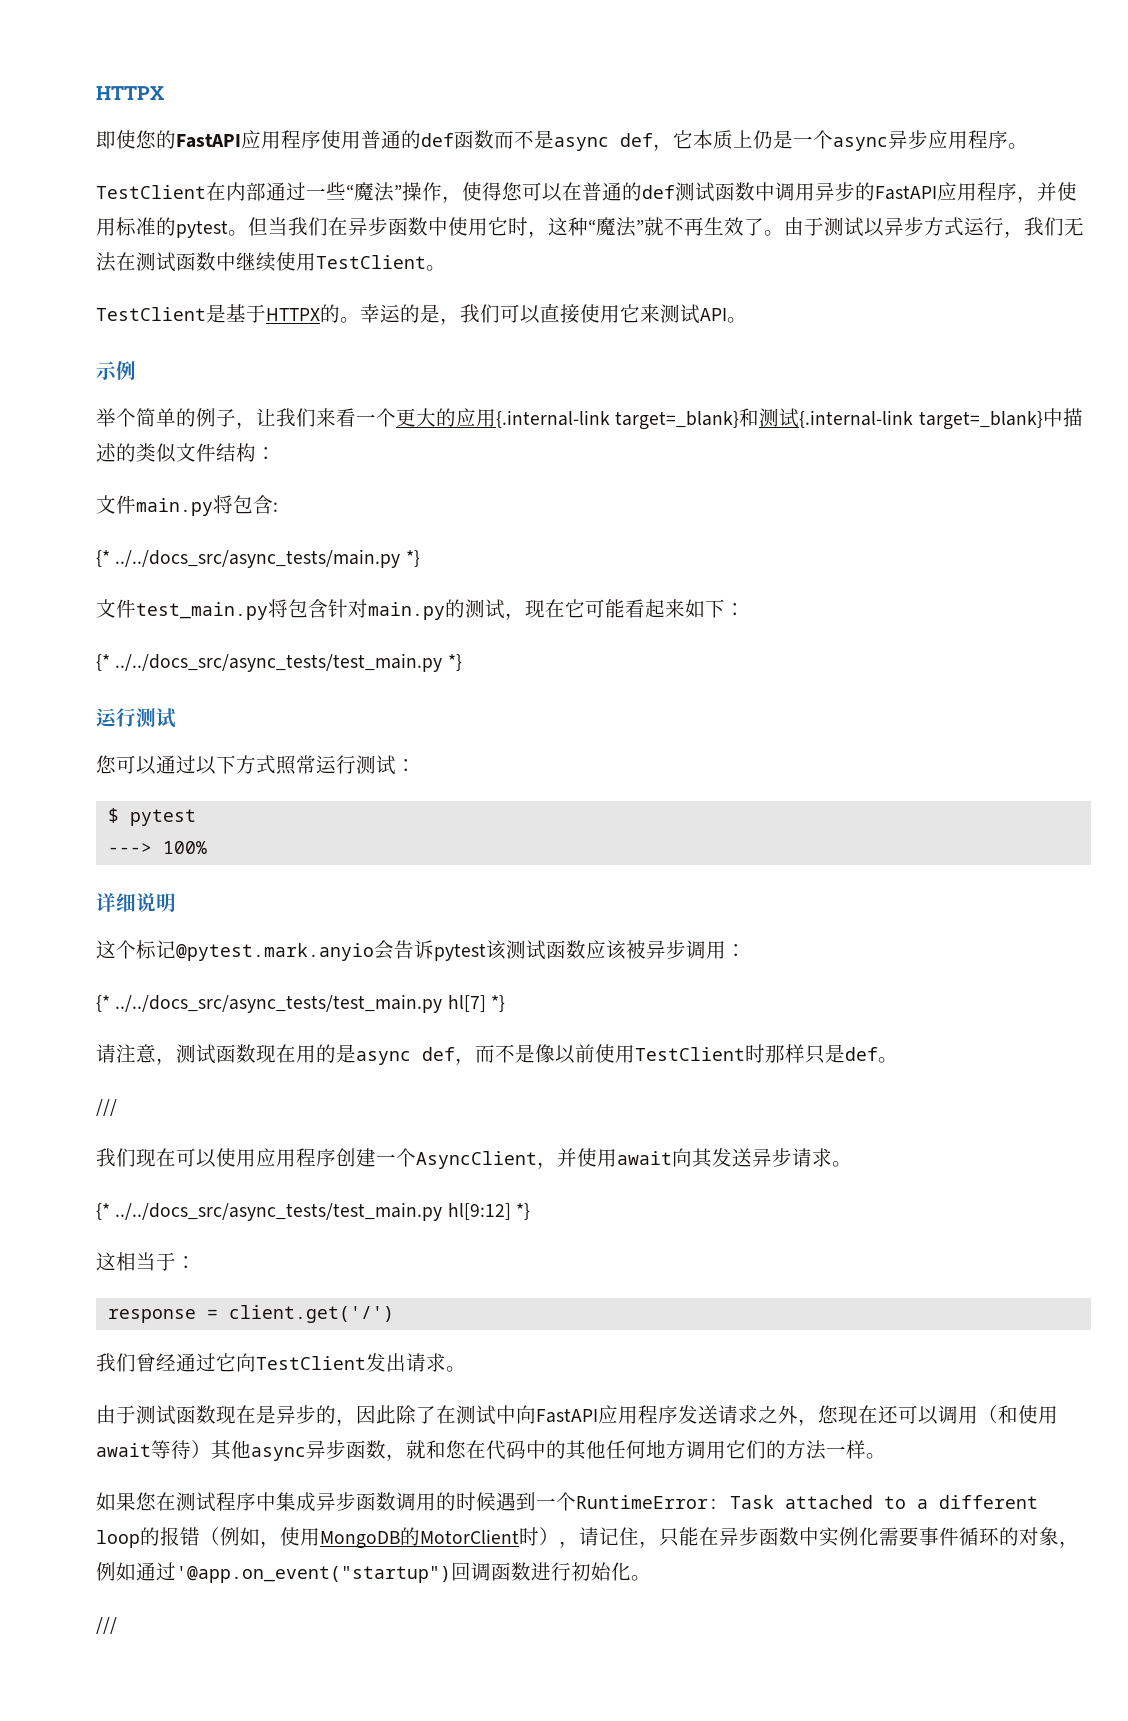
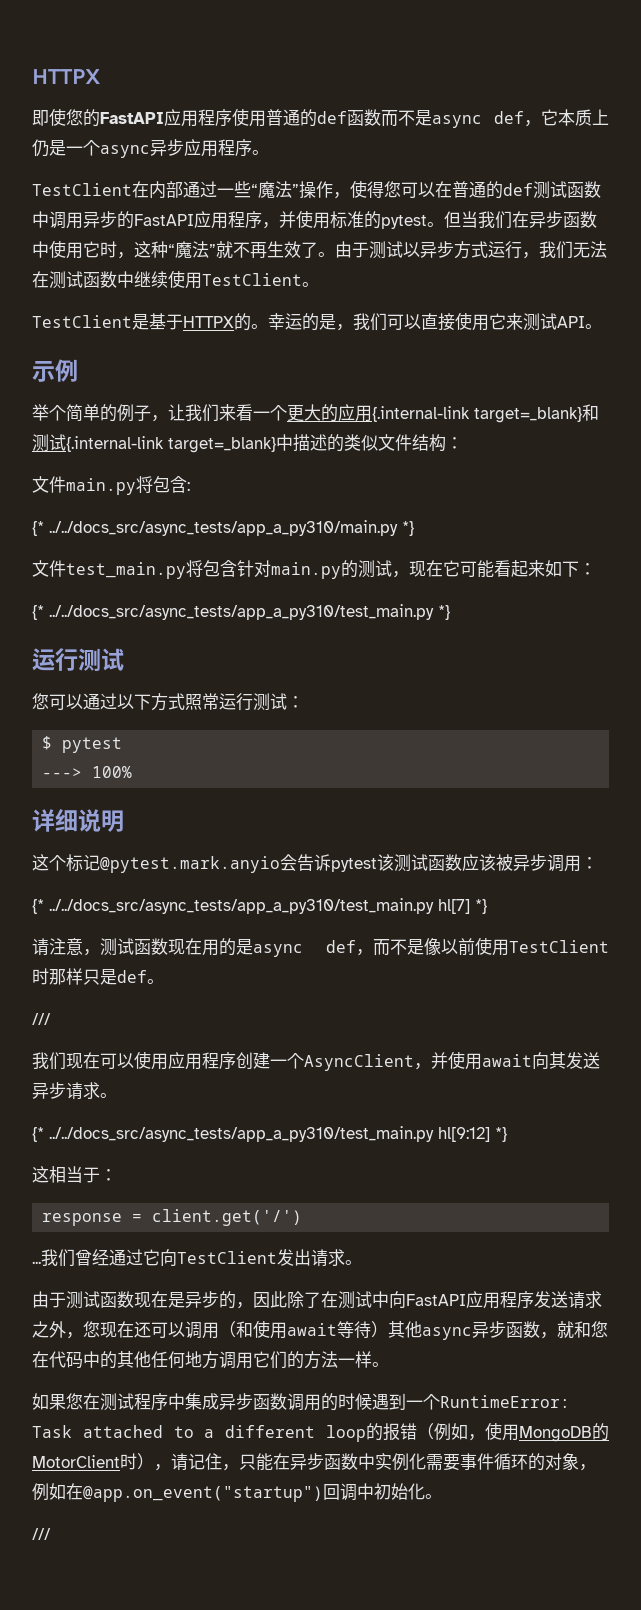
[115,549,401,568] ../../docs_src/async_tests/main.py -> [49,520,398,536] ../../docs_src/async_tests/app_a_py310/main.py
[115,653,443,672] ../../docs_src/async_tests/test_main.py -> [49,604,434,620] ../../docs_src/async_tests/app_a_py310/test_main.py
[115,994,443,1013] ../../docs_src/async_tests/test_main.py -> [49,898,434,914] ../../docs_src/async_tests/app_a_py310/test_main.py
[115,1202,443,1221] ../../docs_src/async_tests/test_main.py -> [49,1126,434,1142] ../../docs_src/async_tests/app_a_py310/test_main.py
(394, 1314) none -> [32,1261,41,1264] ...
[136,1562,571,1583] 通过'@app.on_event("startup")回调函数进行 -> [66,1483,374,1502] 在@app.on_event("startup")回调中

